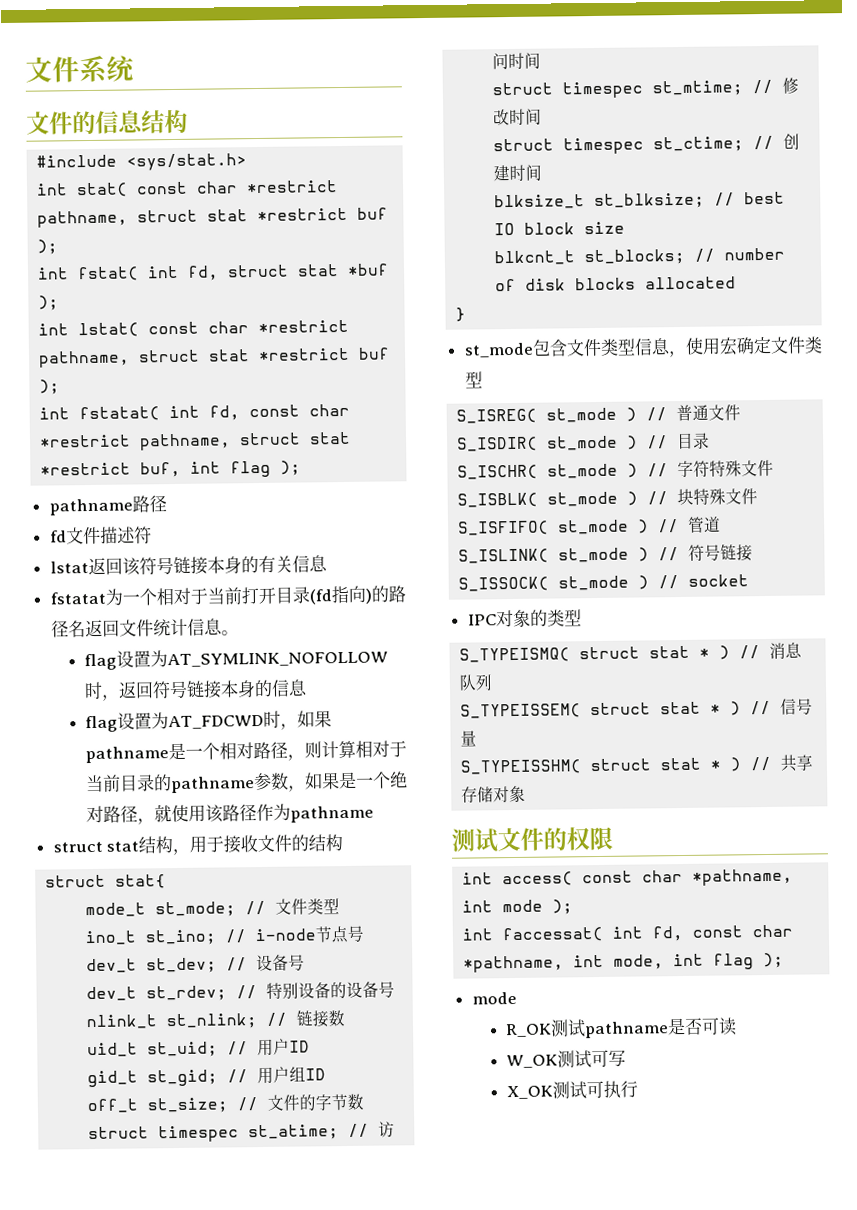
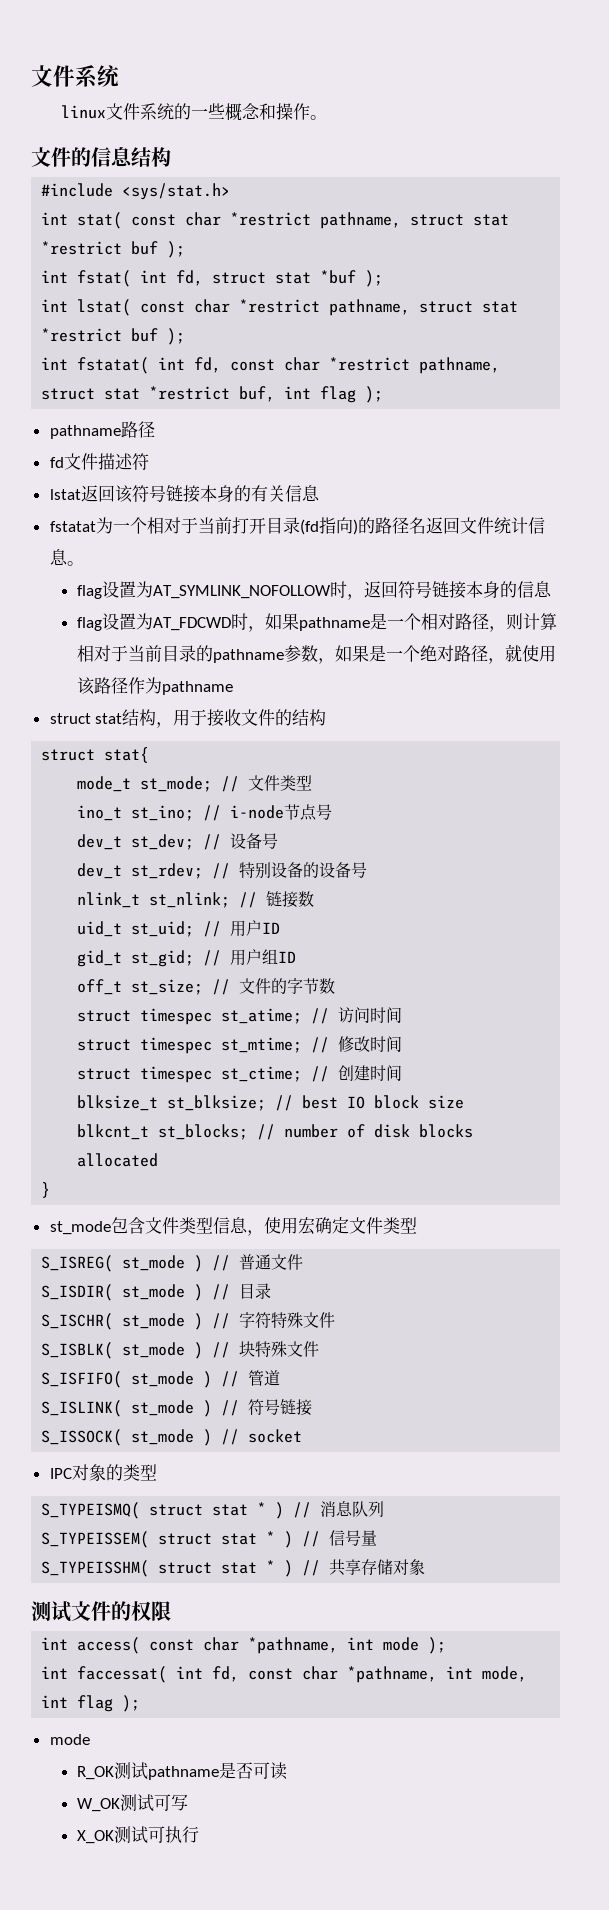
[25,55,135,84] 文件系统 -> [31,65,120,88] [61,103,328,121] 文件系统 // linux文件系统的一些概念和操作。

